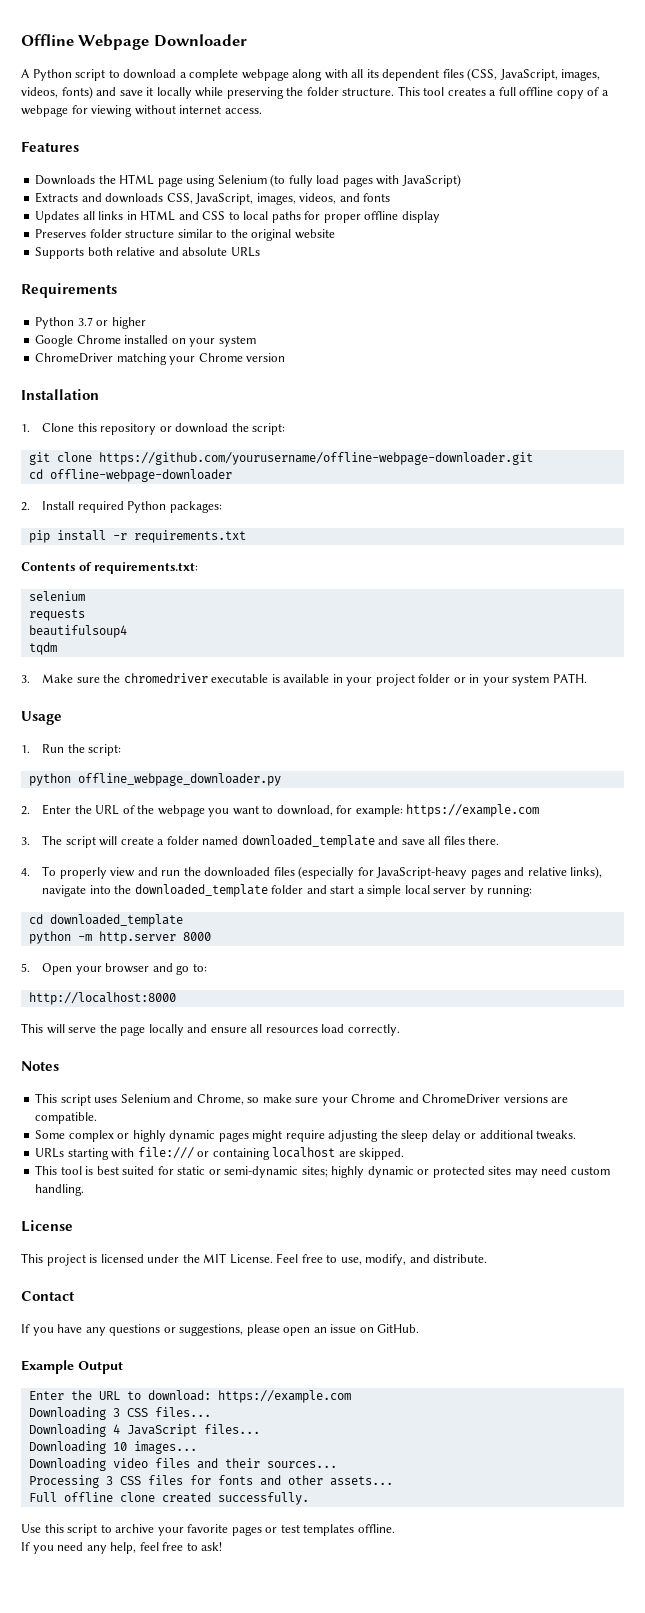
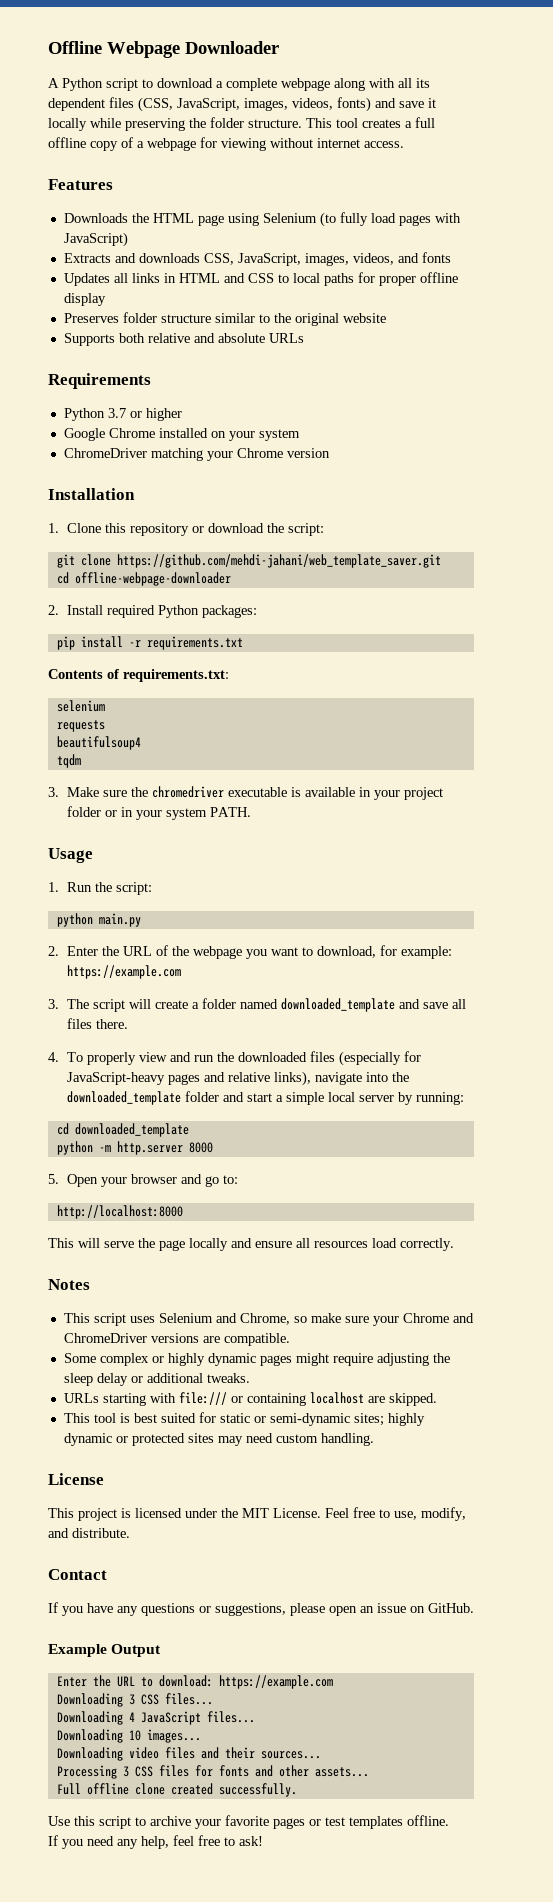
[98,452,533,465] https://github.com/yourusername/offline-webpage-downloader.git -> [116,554,441,568] https://github.com/mehdi-jahani/web_template_saver.git
[77,773,281,786] offline_webpage_downloader.py -> [98,913,141,927] main.py

